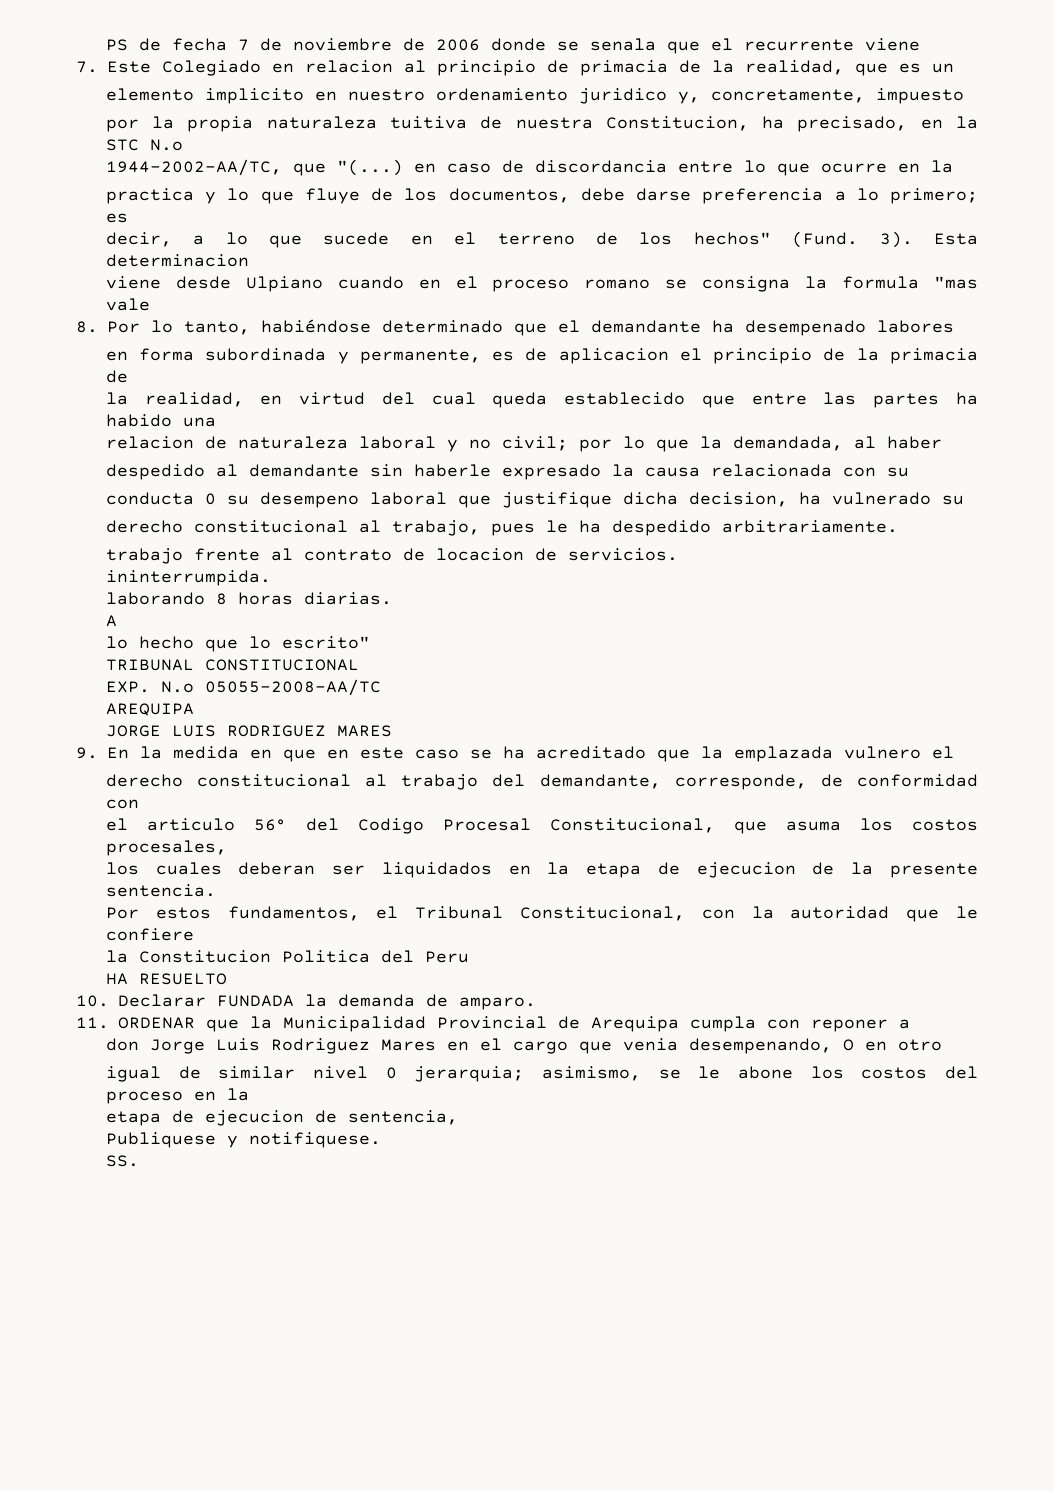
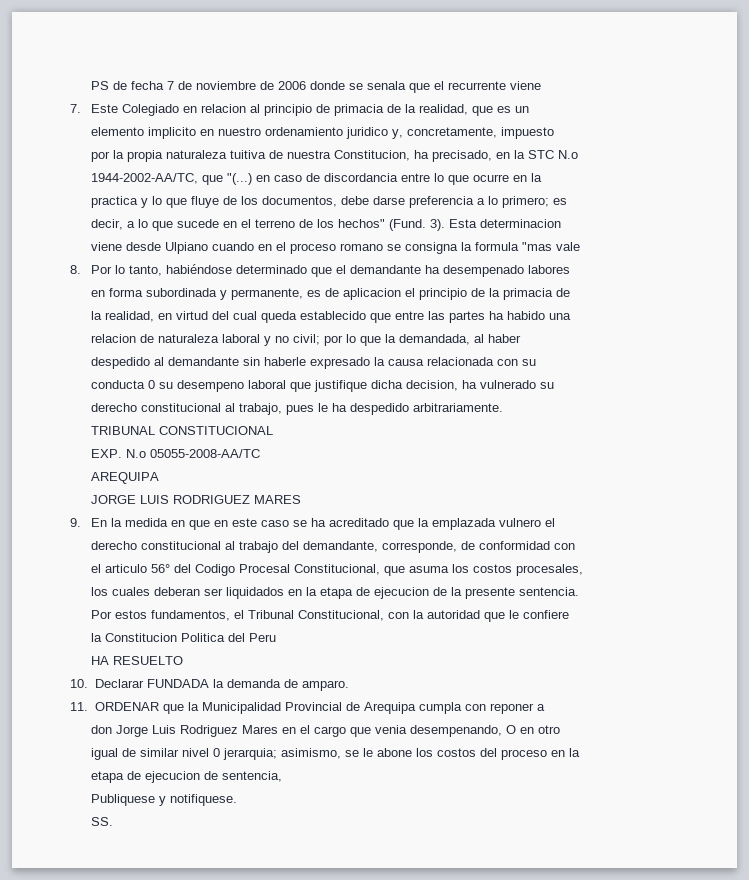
[105,548,678,564] [105,570,271,586] [105,592,392,605] [105,615,117,627] [105,636,370,652] // trabajo frente al contrato de locacion de servicios. // ininterrumpida. // laborando 8 horas diarias. // A // lo hecho que lo escrito" -> (504, 407) none

